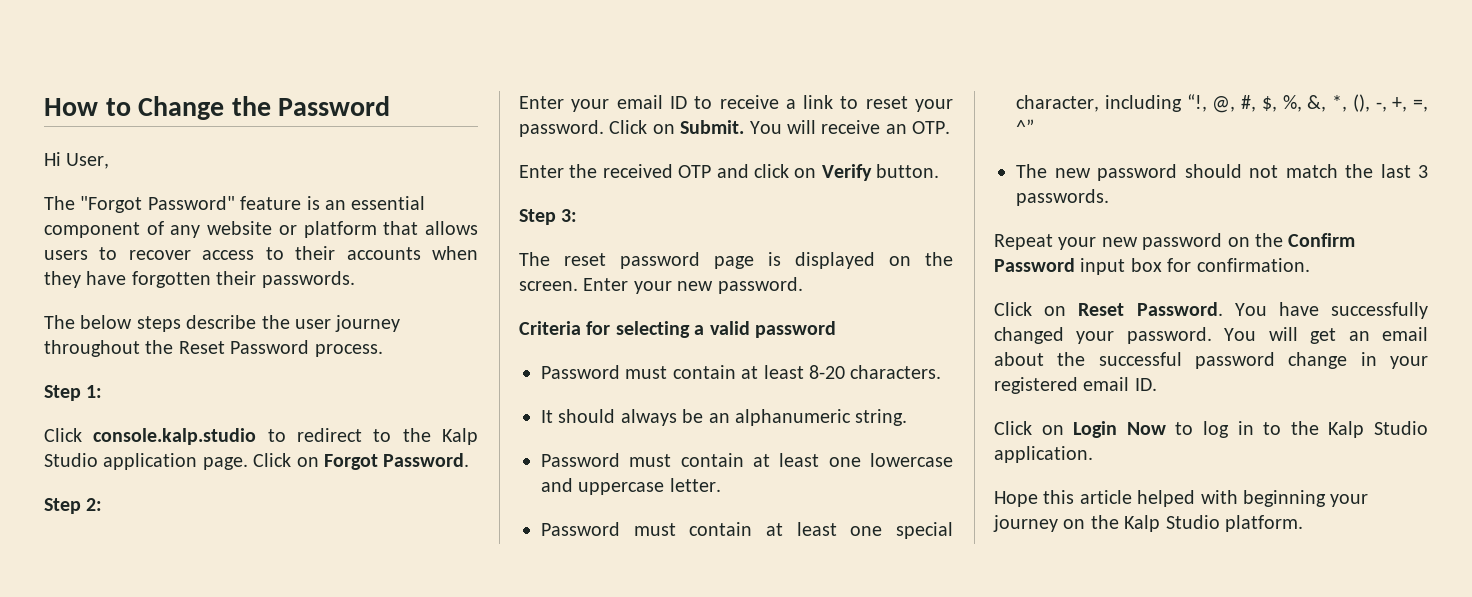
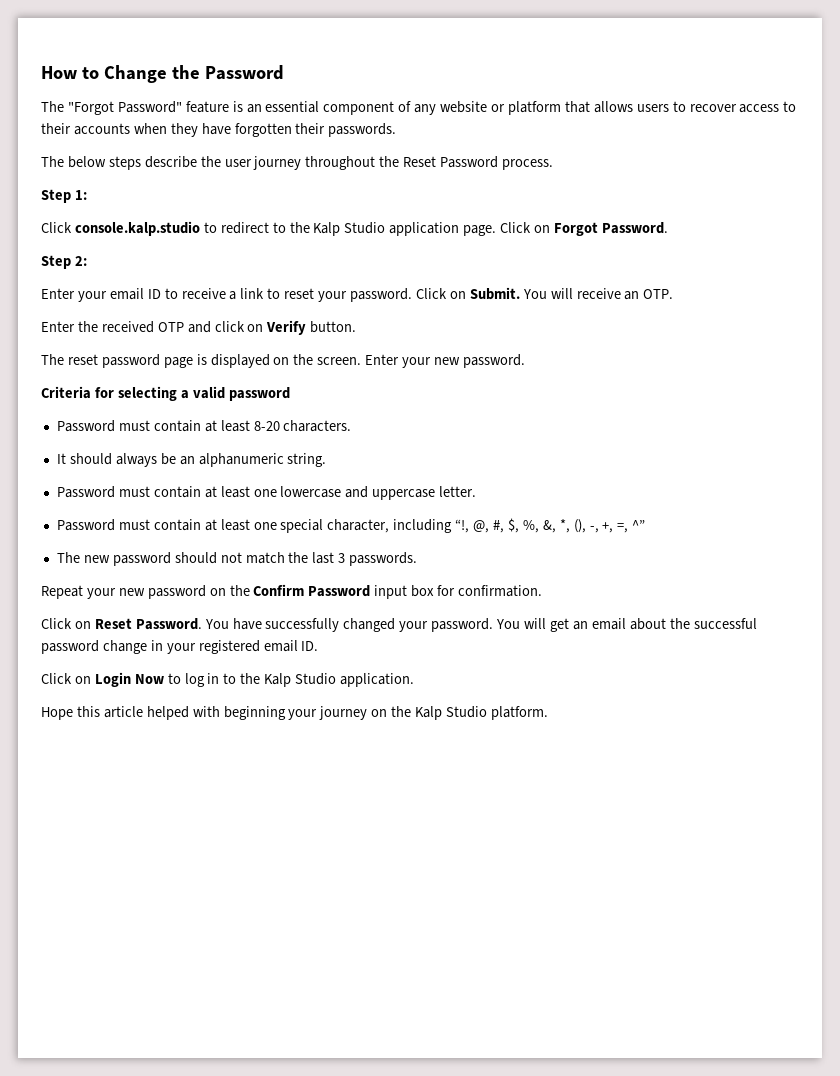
[44,152,110,169] // Hi User, -> (284, 72) none
[519,209,578,225] // Step 3: -> (357, 327) none

